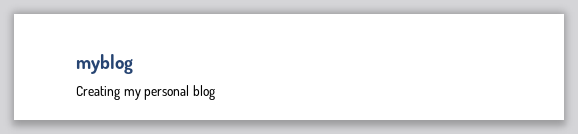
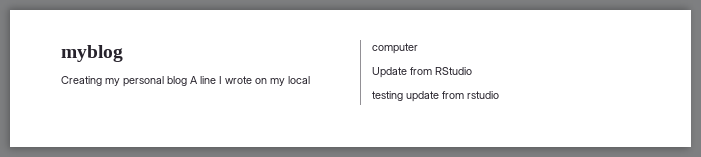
(215, 92) none -> [190,76,310,86] [372,43,418,54] [372,67,472,78] [372,91,499,102] A line I wrote on my local computer // Update from RStudio // testing update from rstudio

